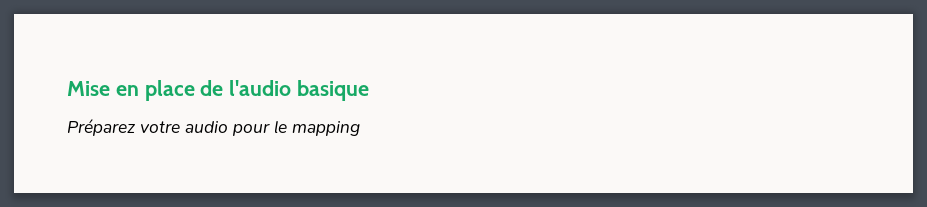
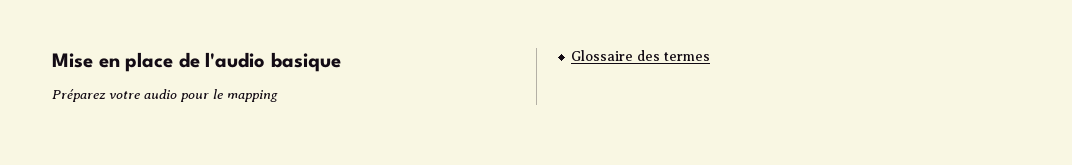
(360, 128) none -> [571,50,711,61] // Glossaire des termes

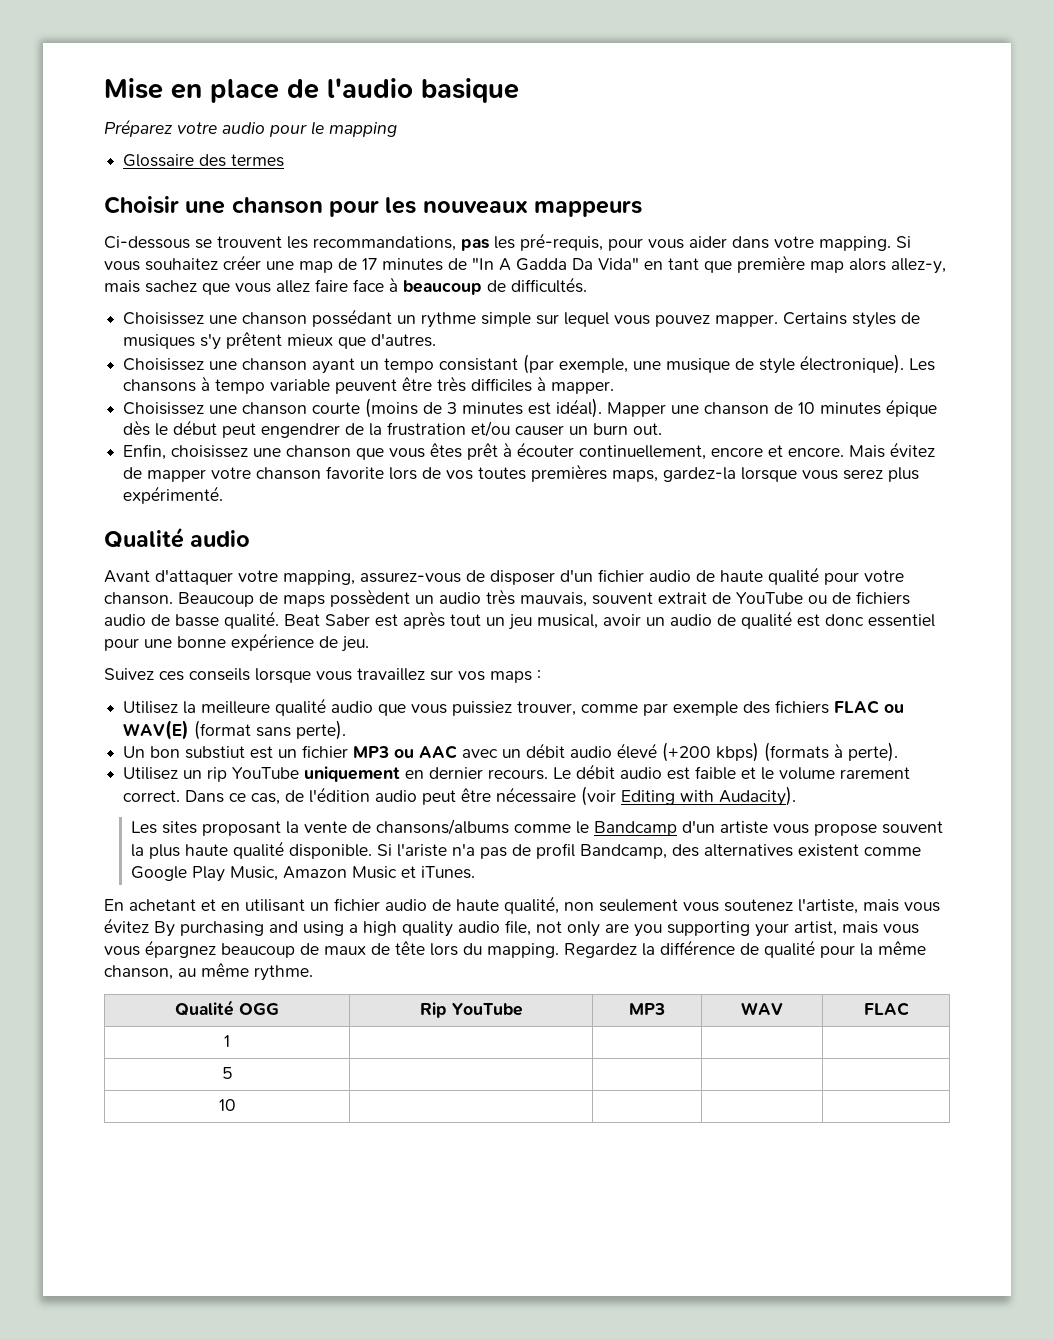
(711, 56) none -> [104,196,643,217] [104,233,911,251] [104,255,946,274] [104,277,587,295] [123,309,921,328] [123,332,437,350] [123,354,936,374] [123,376,615,394] [123,398,938,418] [123,420,663,438] [123,442,936,460] [123,464,920,482] [123,486,224,504] [104,527,251,548] [104,567,904,585] [104,589,910,607] [104,611,935,630] [104,633,369,652] [104,668,541,683] [123,698,905,716] [123,720,347,740] [123,742,899,762] [123,764,911,782] [123,786,797,806] [131,819,944,836] [131,841,922,859] [131,866,476,882] [104,896,940,914] [104,918,919,937] [104,940,926,958] [104,963,313,981] [175,1000,279,1016] [419,1002,523,1018] [629,1003,665,1015] [741,1002,783,1015] [863,1002,909,1016] [224,1035,230,1047] [221,1067,233,1079] [218,1099,236,1111] // Choisir une chanson pour les nouveaux mappeurs // Ci-dessous se trouvent les recommandations, pas les pré-requis, pour vous aider dans votre mapping. Si vous souhaitez créer une map de 17 minutes de "In A Gadda Da Vida" en tant que première map alors allez-y, mais sachez que vous allez faire face à beaucoup de difficultés. // Choisissez une chanson possédant un rythme simple sur lequel vous pouvez mapper. Certains styles de musiques s'y prêtent mieux que d'autres. // Choisissez une chanson ayant un tempo consistant (par exemple, une musique de style électronique). Les chansons à tempo variable peuvent être très difficiles à mapper. // Choisissez une chanson courte (moins de 3 minutes est idéal). Mapper une chanson de 10 minutes épique dès le début peut engendrer de la frustration et/ou causer un burn out. // Enfin, choisissez une chanson que vous êtes prêt à écouter continuellement, encore et encore. Mais évitez de mapper votre chanson favorite lors de vos toutes premières maps, gardez-la lorsque vous serez plus expérimenté. // Qualité audio // Avant d'attaquer votre mapping, assurez-vous de disposer d'un fichier audio de haute qualité pour votre chanson. Beaucoup de maps possèdent un audio très mauvais, souvent extrait de YouTube ou de fichiers audio de basse qualité. Beat Saber est après tout un jeu musical, avoir un audio de qualité est donc essentiel pour une bonne expérience de jeu. // Suivez ces conseils lorsque vous travaillez sur vos maps : // Utilisez la meilleure qualité audio que vous puissiez trouver, comme par exemple des fichiers FLAC ou WAV(E) (format sans perte). // Un bon substiut est un fichier MP3 ou AAC avec un débit audio élevé (+200 kbps) (formats à perte). // Utilisez un rip YouTube uniquement en dernier recours. Le débit audio est faible et le volume rarement correct. Dans ce cas, de l'édition audio peut être nécessaire (voir Editing with Audacity). // Les sites proposant la vente de chansons/albums comme le Bandcamp d'un artiste vous propose souvent la plus haute qualité disponible. Si l'ariste n'a pas de profil Bandcamp, des alternatives existent comme Google Play Music, Amazon Music et iTunes. // En achetant et en utilisant un fichier audio de haute qualité, non seulement vous soutenez l'artiste, mais vous évitez By purchasing and using a high quality audio file, not only are you supporting your artist, mais vous vous épargnez beaucoup de maux de tête lors du mapping. Regardez la différence de qualité pour la même chanson, au même rythme. // Qualité OGG | Rip YouTube | MP3 | WAV | FLAC // 1 | | | | // 5 | | | | // 10 | | | |

